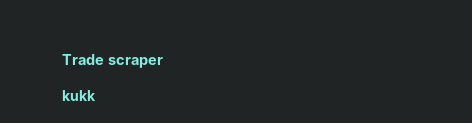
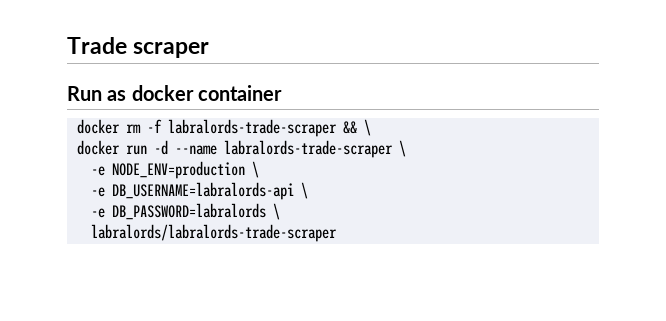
[62,90,96,101] kukk -> [67,85,283,101] [76,119,371,137] [76,140,406,158] [90,161,259,179] [90,182,308,200] [90,203,280,220] [90,224,337,242] Run as docker container // docker rm -f labralords-trade-scraper && \ // docker run -d --name labralords-trade-scraper \ // -e NODE_ENV=production \ // -e DB_USERNAME=labralords-api \ // -e DB_PASSWORD=labralords \ // labralords/labralords-trade-scraper

